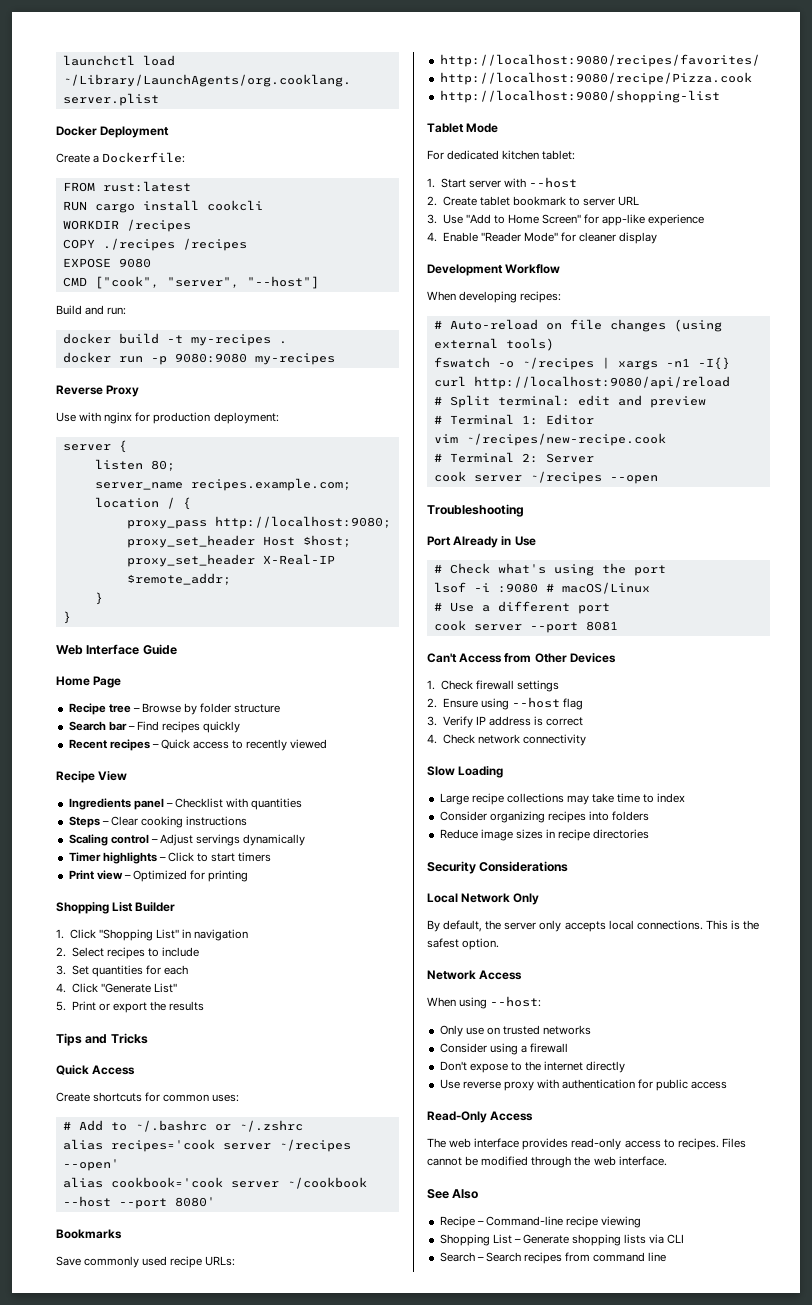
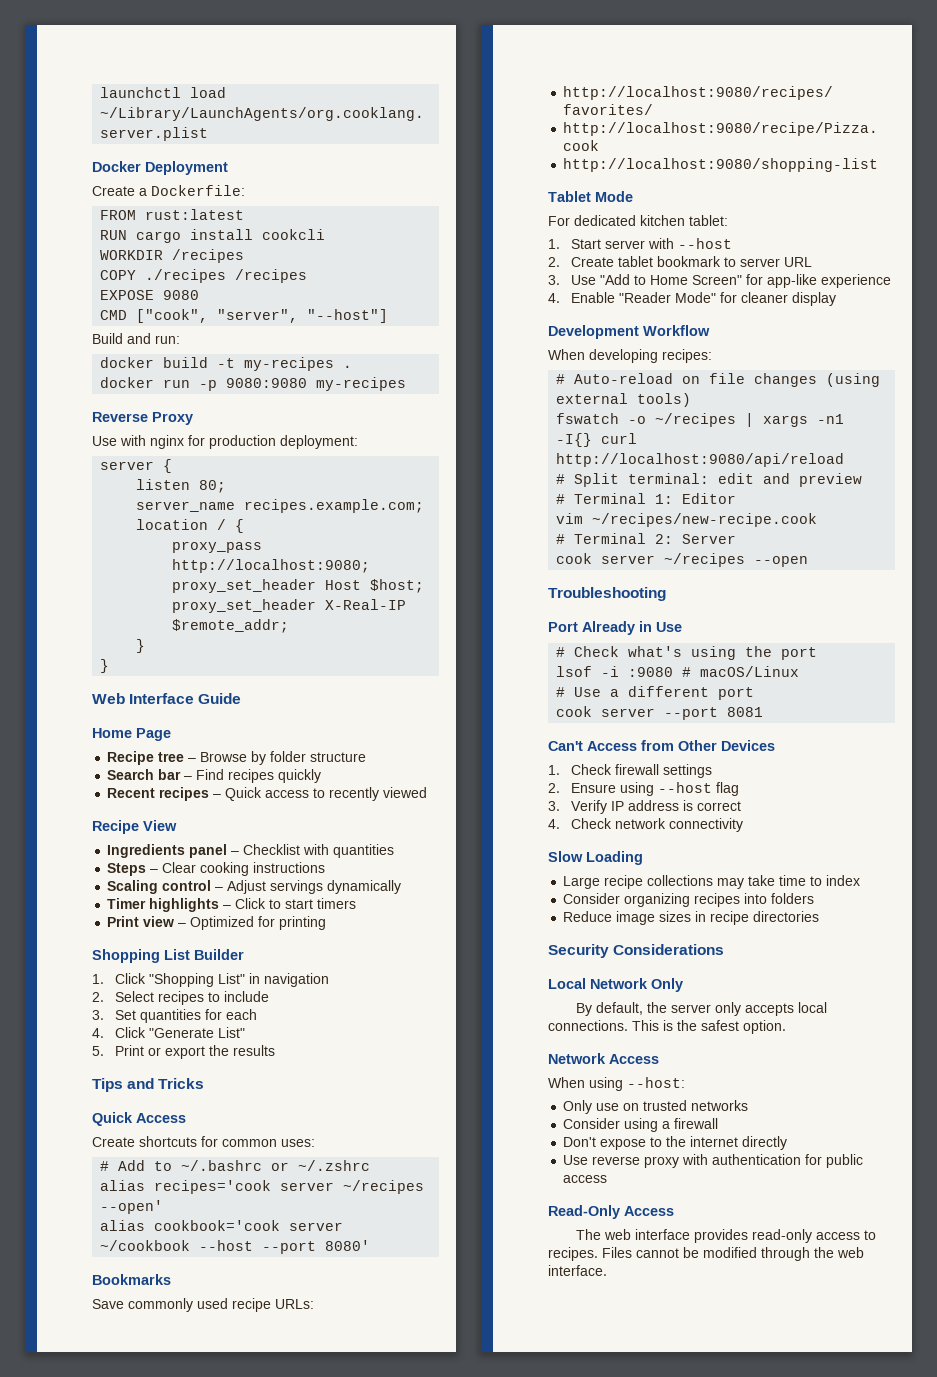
[427,1189,479,1199] [439,1216,642,1228] [439,1234,685,1246] [439,1252,667,1264] // See Also // Recipe – Command-line recipe viewing // Shopping List – Generate shopping lists via CLI // Search – Search recipes from command line -> (607, 1270) none

